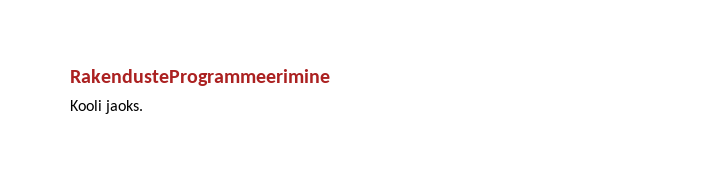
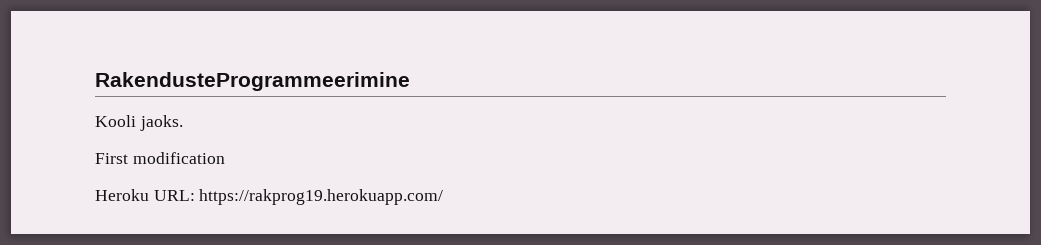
(144, 107) none -> [95,152,225,164] [95,189,444,205] // First modification // Heroku URL: https://rakprog19.herokuapp.com/

